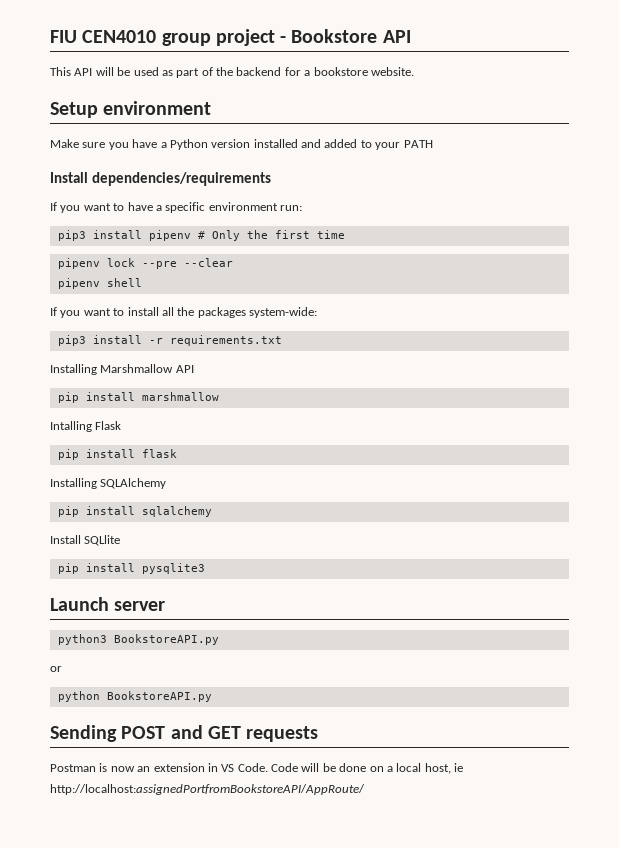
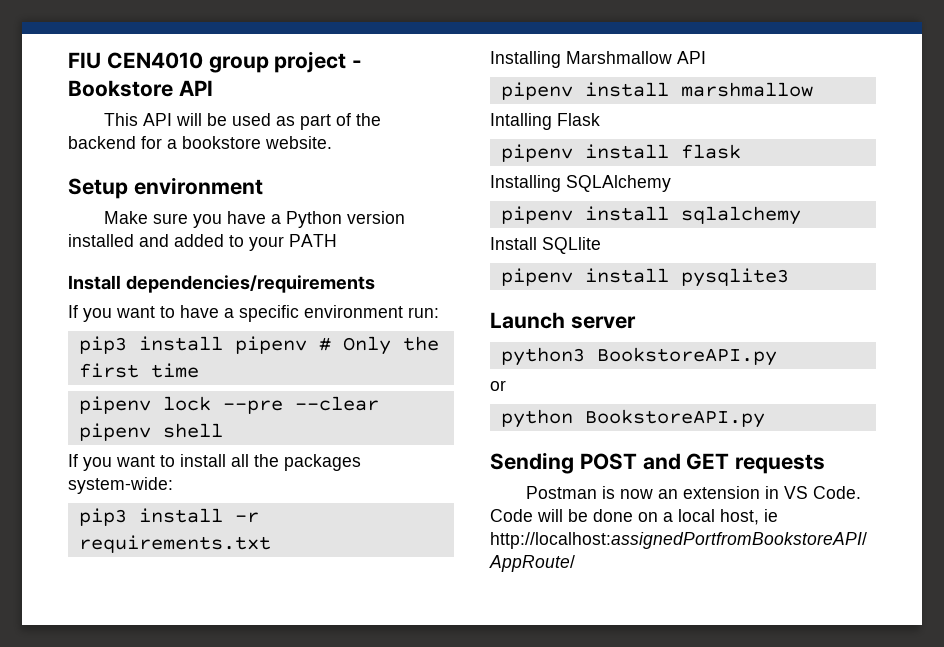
[57,392,79,403] pip -> [500,82,573,100] pipenv
[57,449,79,460] pip -> [500,144,573,162] pipenv
[57,506,79,517] pip -> [500,206,573,224] pipenv
[57,563,79,574] pip -> [500,268,573,286] pipenv

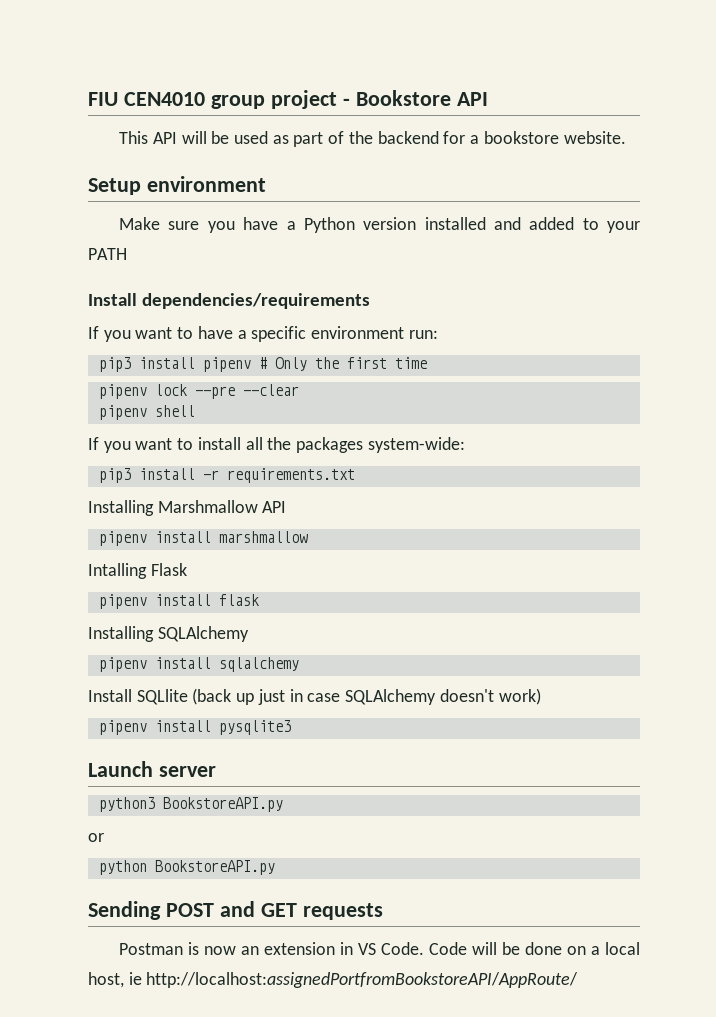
(601, 245) none -> [192,688,541,705] (back up just in case SQLAlchemy doesn't work)

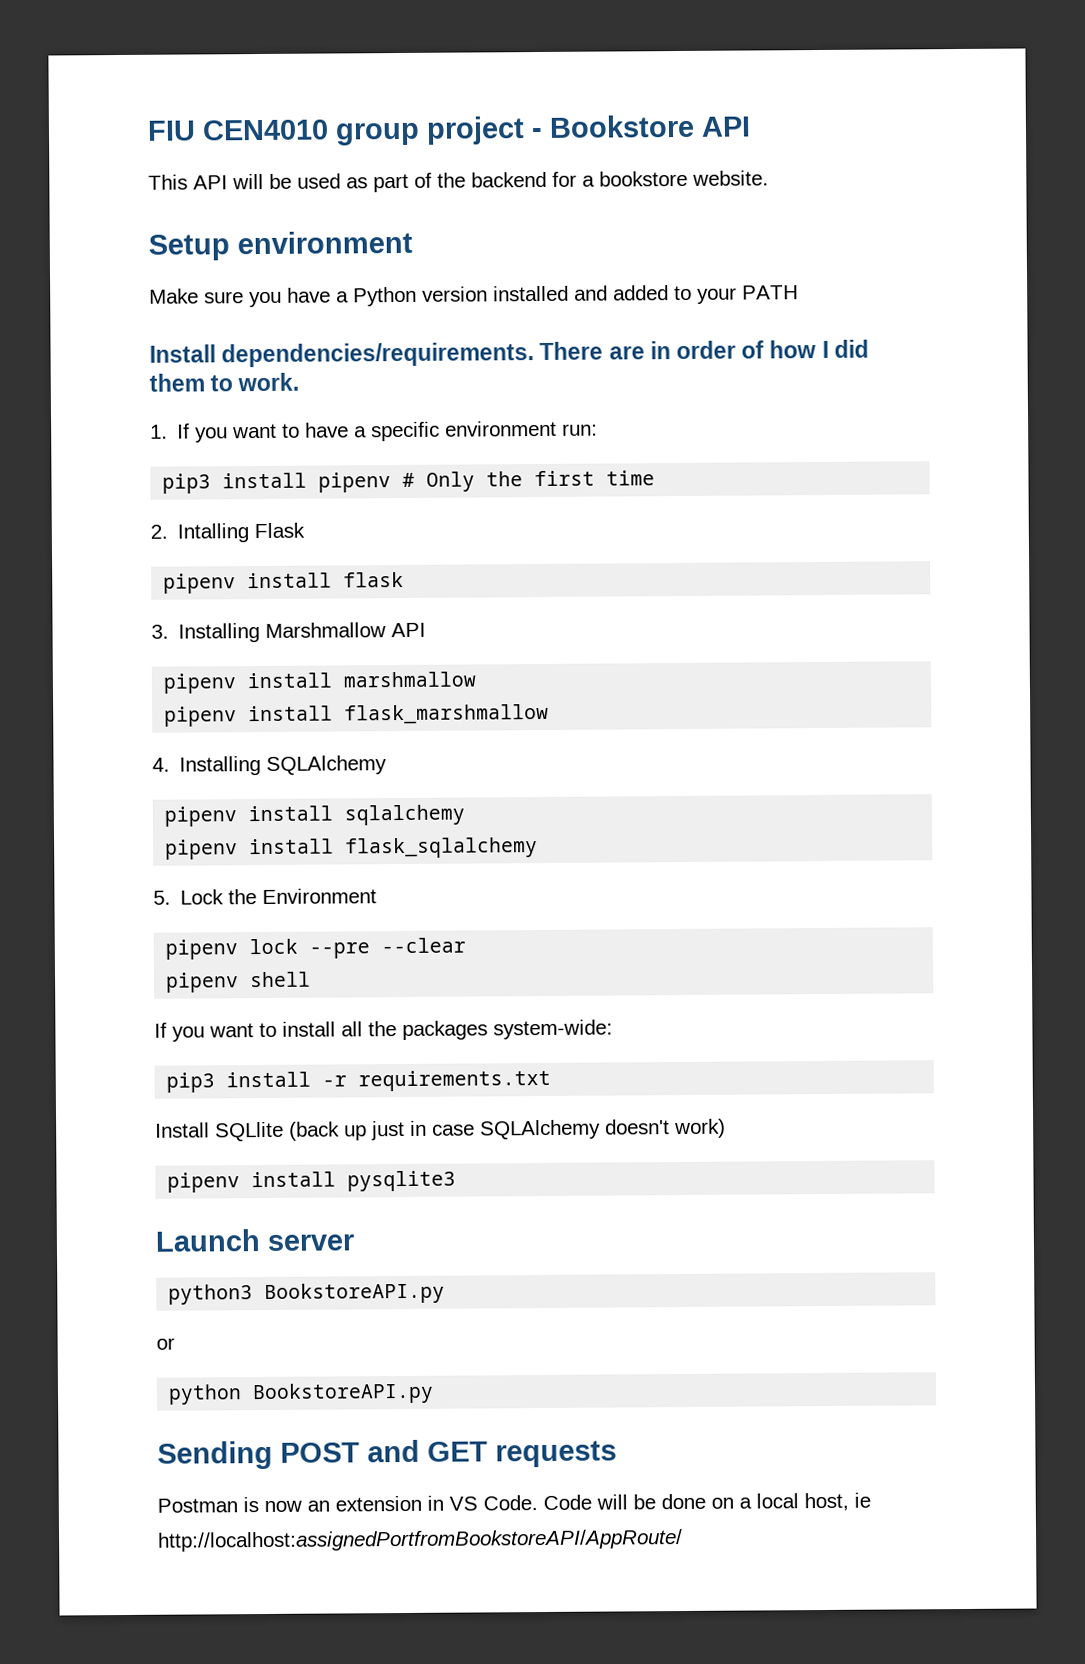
[142,293,371,309] dependencies/requirements // -> [221,339,869,368] [149,372,300,392] [150,424,168,439] dependencies/requirements. There are in order of how I did them to work. // 1.
(427, 363) none -> [150,522,306,543] [163,571,405,594] [151,622,427,643] [163,671,477,694] [164,703,550,727] [152,755,388,776] [164,804,466,827] [165,837,539,860] [153,888,378,905] // 2. Intalling Flask // pipenv install flask // 3. Installing Marshmallow API // pipenv install marshmallow // pipenv install flask_marshmallow // 4. Installing SQLAlchemy // pipenv install sqlalchemy // pipenv install flask_sqlalchemy // 5. Lock the Environment
[88,500,287,516] [98,531,308,546] [88,563,187,579] [98,594,259,609] [88,626,249,642] [98,657,299,672] // Installing Marshmallow API // pipenv install marshmallow // Intalling Flask // pipenv install flask // Installing SQLAlchemy // pipenv install sqlalchemy -> (552, 1080) none

